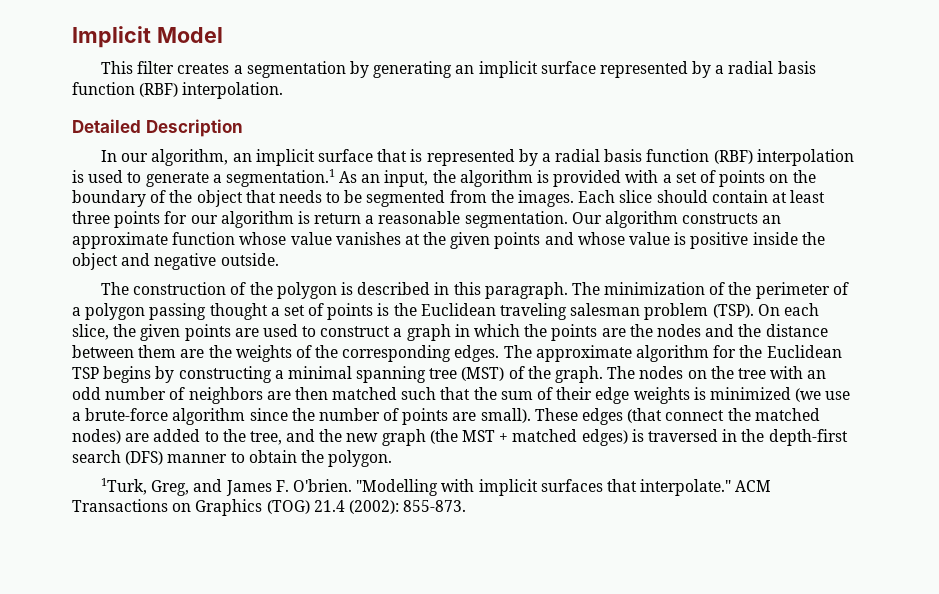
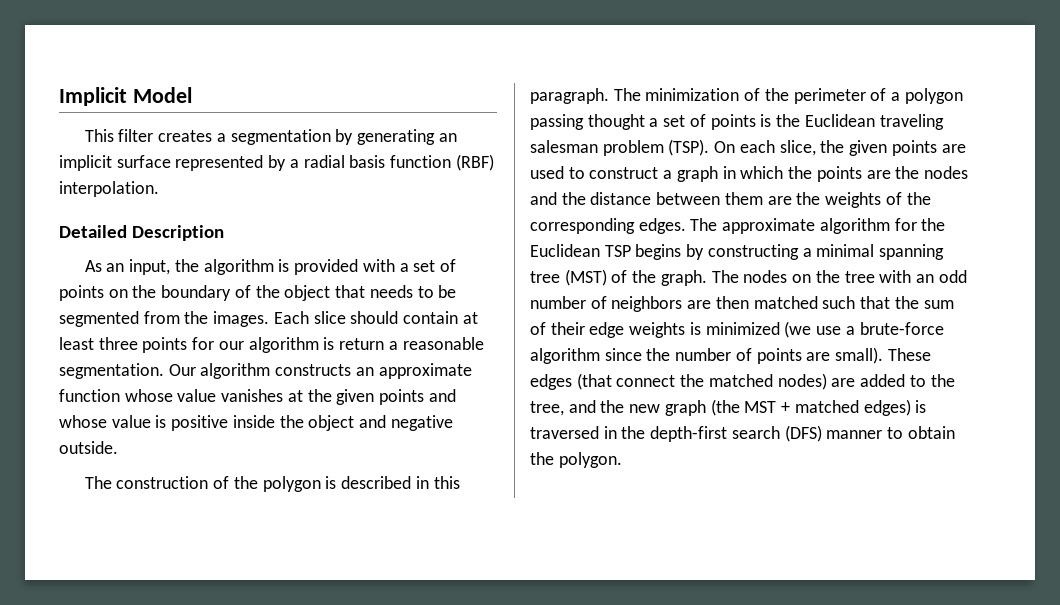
[101,149,854,166] [72,169,335,187] In our algorithm, an implicit surface that is represented by a radial basis function (RBF) interpolation is used to generate a segmentation.1 -> (225, 233) none
[101,478,772,496] [72,499,467,516] // 1Turk, Greg, and James F. O'brien. "Modelling with implicit surfaces that interpolate." ACM Transactions on Graphics (TOG) 21.4 (2002): 855-873. -> (622, 460) none

